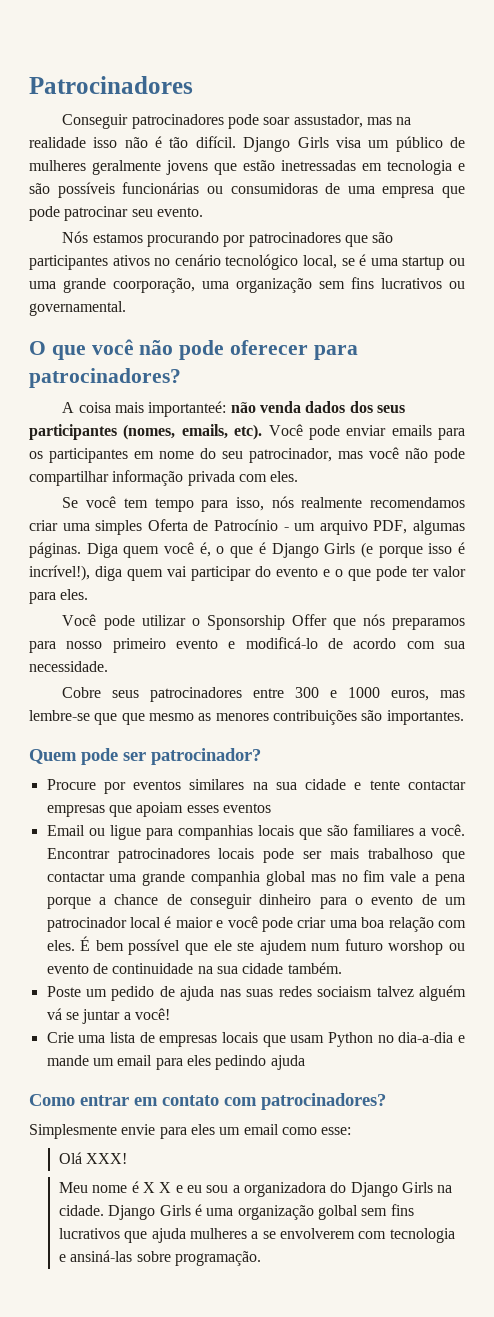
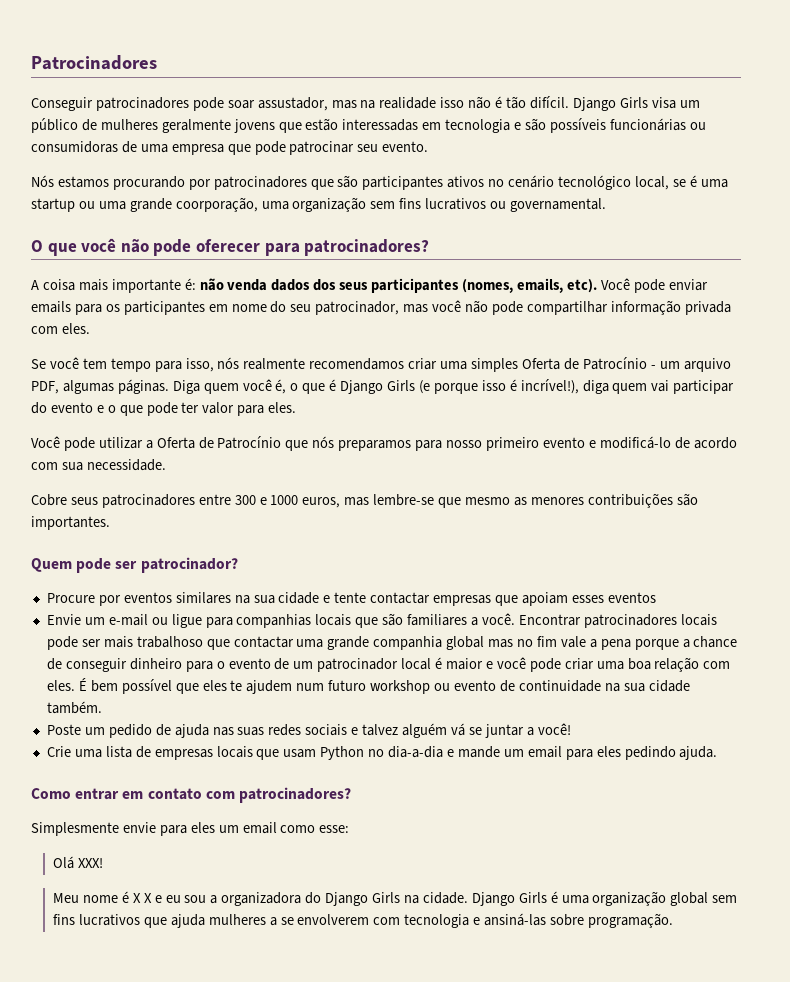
[281,160,356,171] inetressadas -> [342,119,419,131] interessadas
[148,401,227,417] importanteé: -> [111,278,196,293] importante é:
[191,614,327,630] o Sponsorship Offer -> [145,436,282,449] a Oferta de Patrocínio
[121,713,145,725] que -> (462, 502) none
[46,825,85,836] Email -> [46,614,148,626] Envie um e-mail
[213,940,255,951] ele ste -> [202,680,243,691] eles te
[388,940,444,955] worshop -> [370,680,431,694] workshop
[317,986,373,997] sociaism -> [305,724,359,736] sociais e
[270,1055,305,1070] ajuda -> [679,746,718,760] ajuda.
[318,1205,359,1220] golbal -> [670,892,709,906] global

